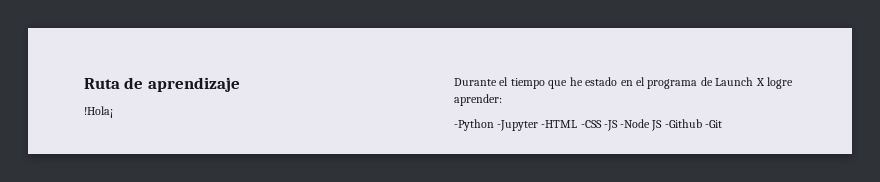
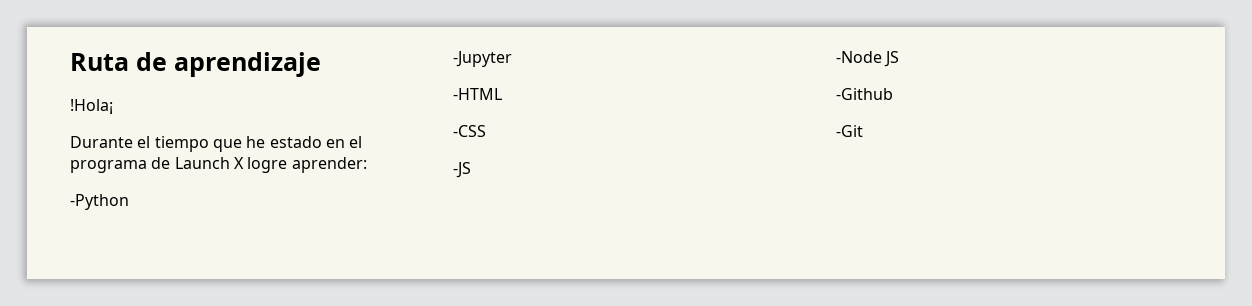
(494, 125) none -> (129, 202) //
(539, 125) none -> (512, 59) //
(578, 124) none -> (502, 94) //
(602, 124) none -> (486, 131) //
(618, 125) none -> (471, 170) //
(663, 125) none -> (900, 59) //
(702, 123) none -> (893, 94) //

